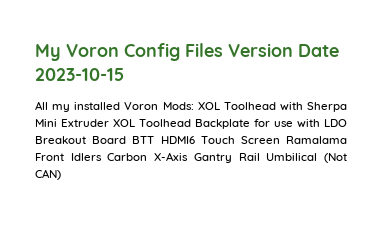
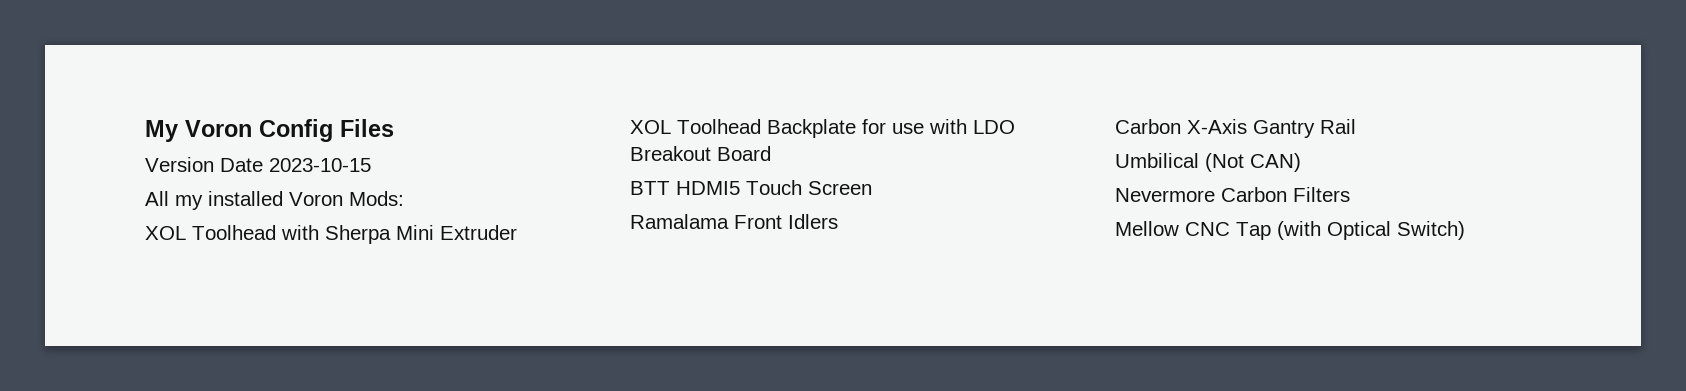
(223, 50) none -> (394, 128) //
(194, 106) none -> (404, 198) //
(109, 123) none -> (517, 232) //
[132,136,195,144] BTT HDMI6 -> [630,181,740,195] // BTT HDMI5
(280, 140) none -> (872, 188) //
(102, 157) none -> (838, 221) //
(260, 157) none -> (1356, 126) //
(61, 174) none -> [1115,187,1350,202] [1115,221,1465,240] // Nevermore Carbon Filters // Mellow CNC Tap (with Optical Switch)

